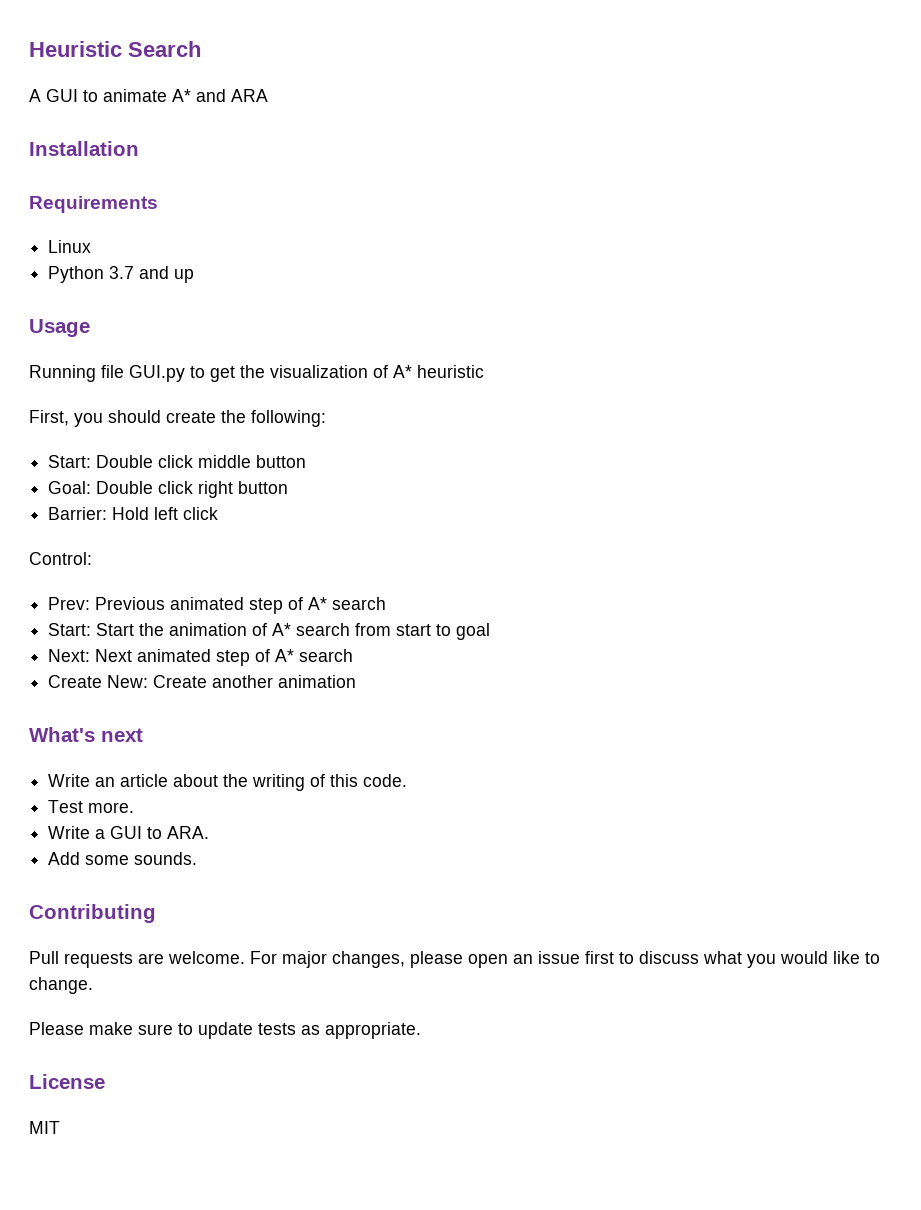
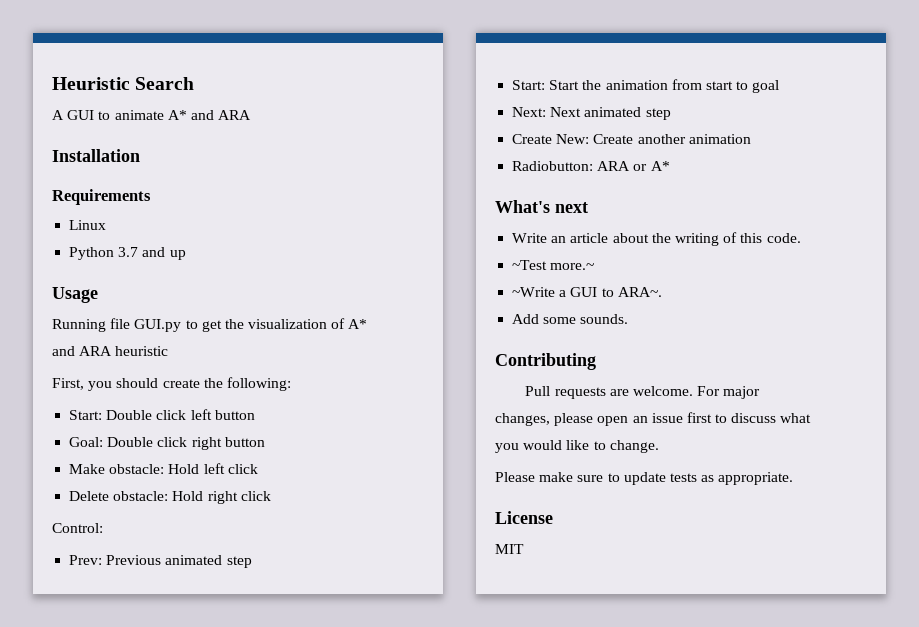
(412, 371) none -> [52,346,113,356] and ARA
[198,455,252,468] middle -> [190,409,212,420] left
[48,507,108,520] Barrier: -> [69,464,165,474] Make obstacle:
(219, 513) none -> [69,491,271,504] // Delete obstacle: Hold right click
[288,597,387,610] of A* search -> (252, 562) none
[252,623,351,636] of A* search -> (668, 85) none
[255,649,354,662] of A* search -> (671, 114) none
(357, 681) none -> [512,161,670,171] // Radiobutton: ARA or A*
[48,800,135,813] [48,826,91,839] Test more. // Write -> [512,260,595,270] [512,287,556,297] ~Test more.~ // ~Write
[167,826,210,839] ARA. -> [617,287,662,297] ARA~.

